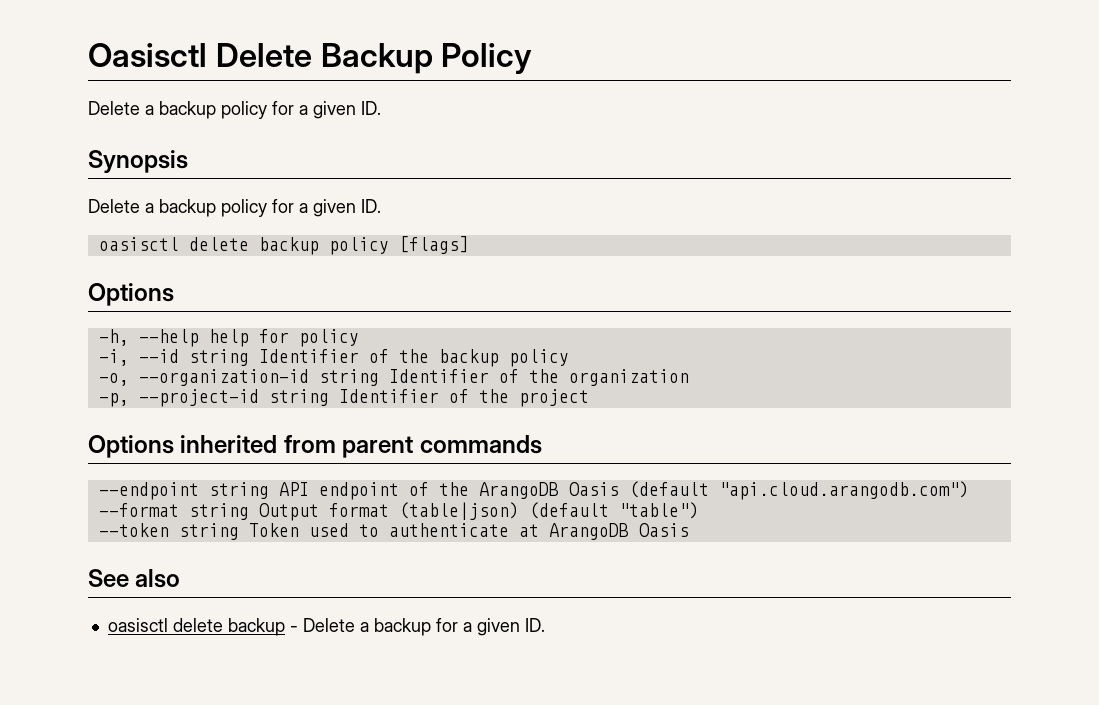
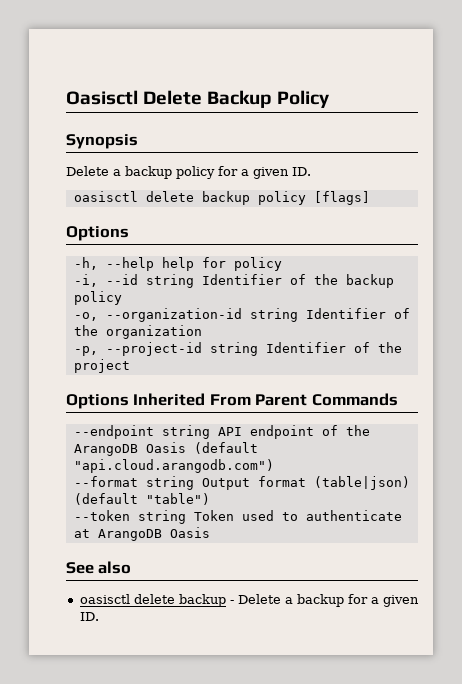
[88,101,381,119] // Delete a backup policy for a given ID. -> (330, 99) none
[180,435,542,458] inherited from parent commands -> [133,393,398,406] Inherited From Parent Commands

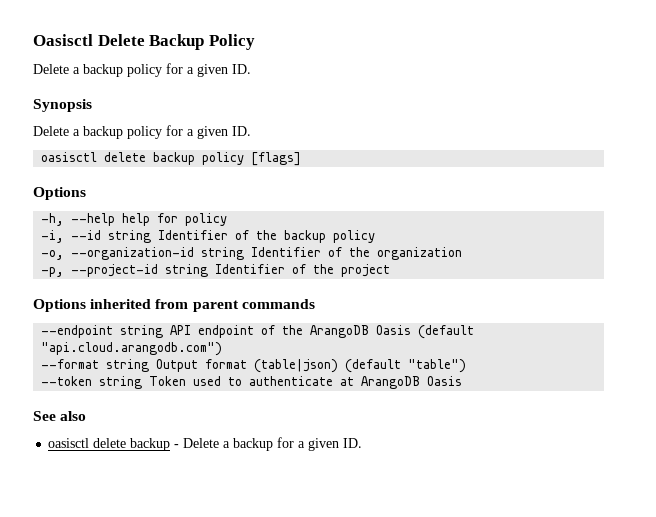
(330, 99) none -> [33,63,251,77] // Delete a backup policy for a given ID.
[133,393,398,406] Inherited From Parent Commands -> [90,299,315,312] inherited from parent commands

